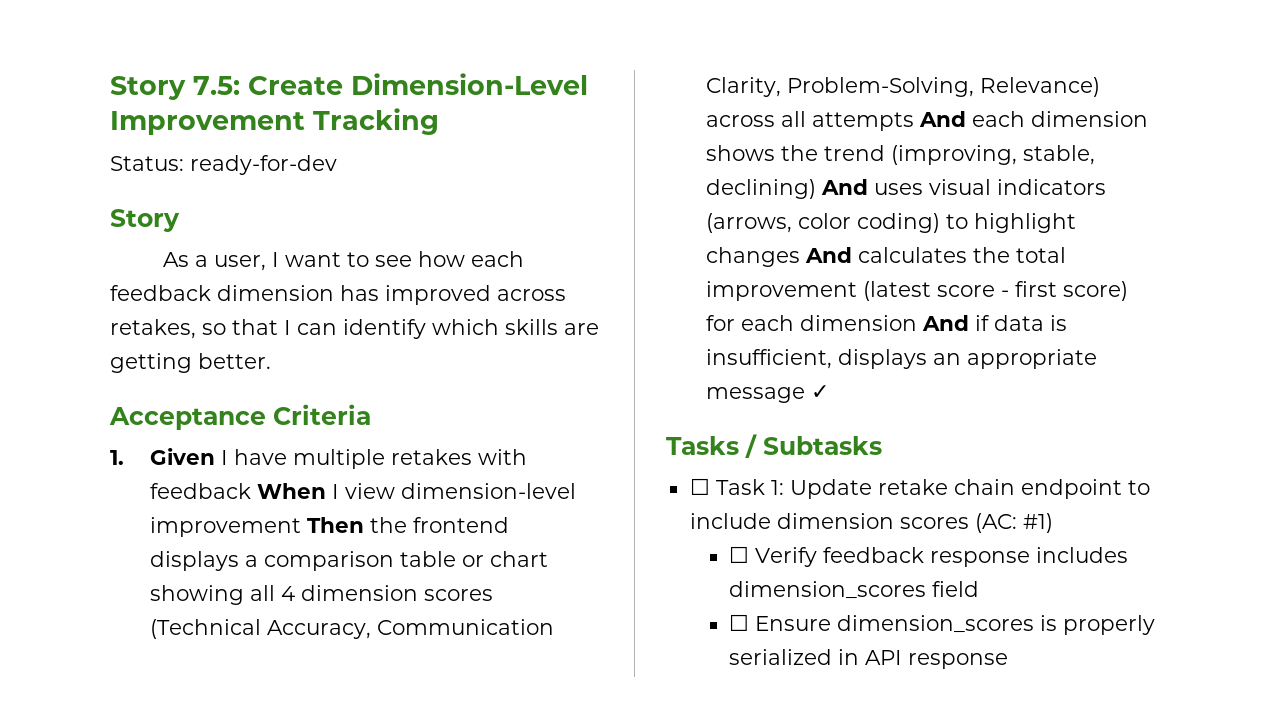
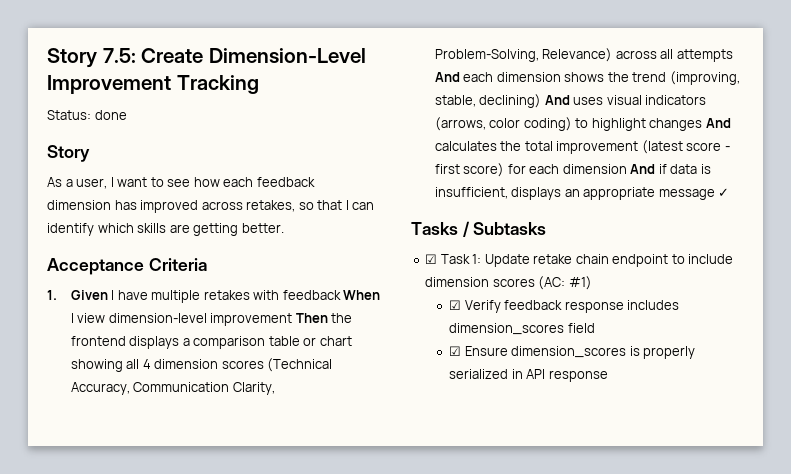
[190,155,337,175] ready-for-dev -> [94,110,127,120] done
[689,478,710,495] ☐ -> [425,254,438,264] ☑
[729,546,750,563] ☐ -> [449,300,462,310] ☑
[729,614,750,631] ☐ -> [449,346,462,356] ☑

